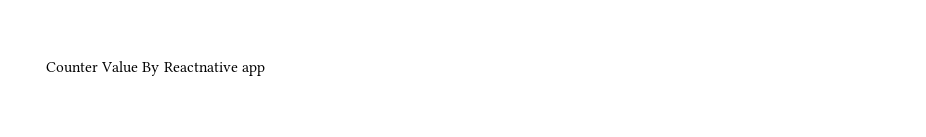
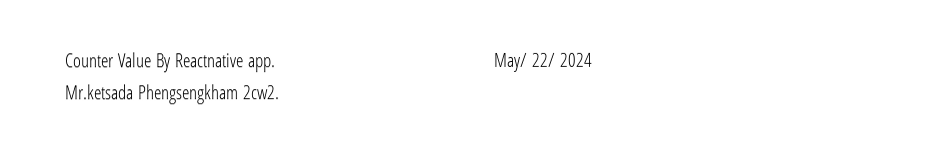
[241,64,265,76] app -> [246,57,275,73] [65,84,280,105] [493,52,592,72] app. // Mr.ketsada Phengsengkham 2cw2. // May/ 22/ 2024

